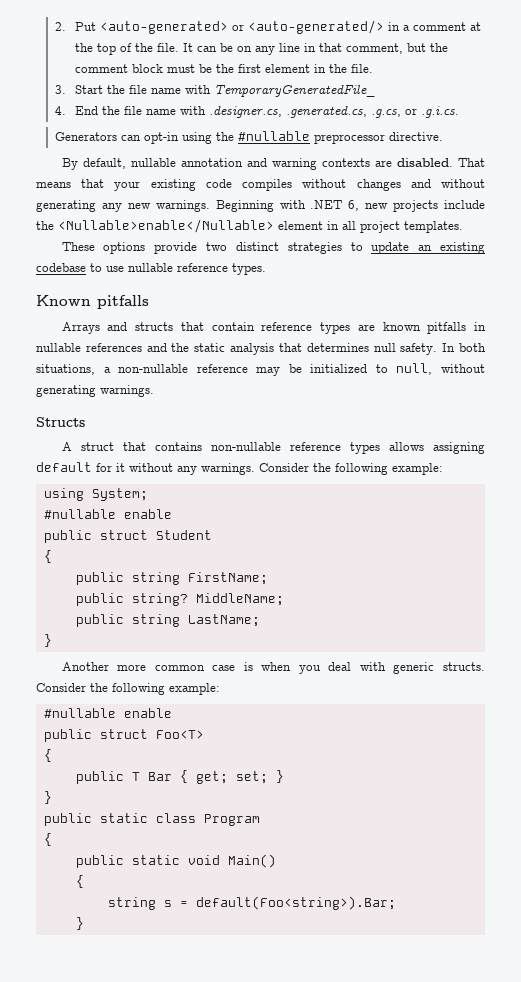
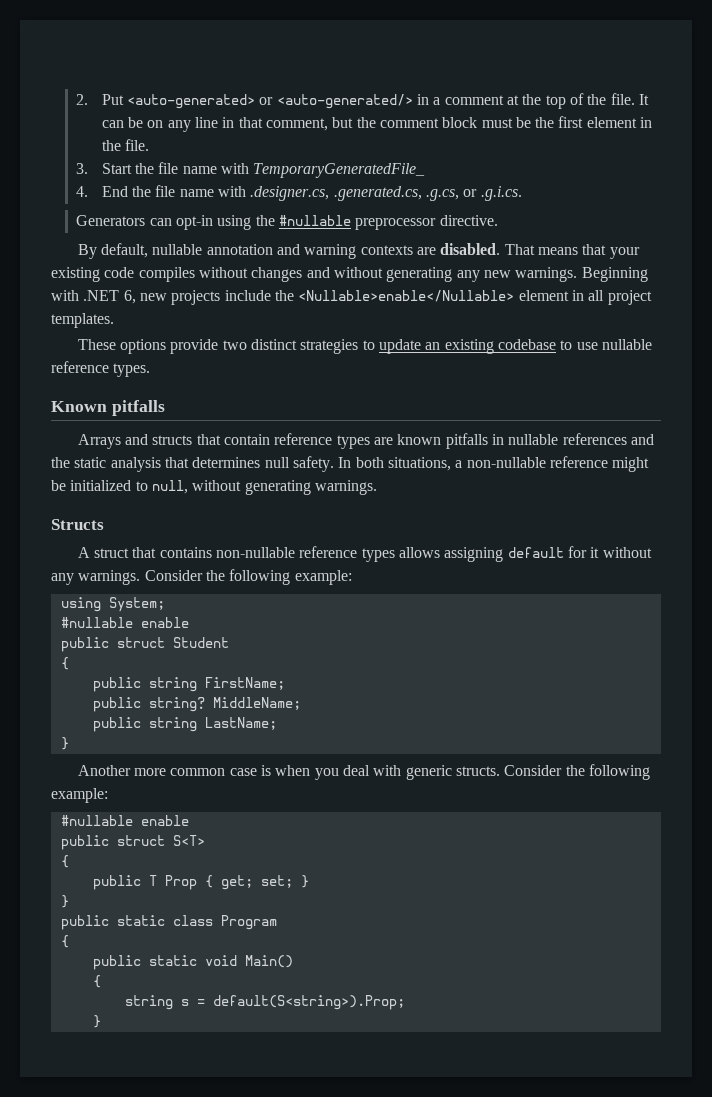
[256,367,281,376] may -> [612,457,650,472] might
[155,730,204,739] Foo<T> -> [172,835,205,846] S<T>
[147,772,172,781] Bar -> [164,875,197,890] Prop
[195,896,396,910] default(Foo<string>).Bar; -> [212,995,405,1010] default(S<string>).Prop;

